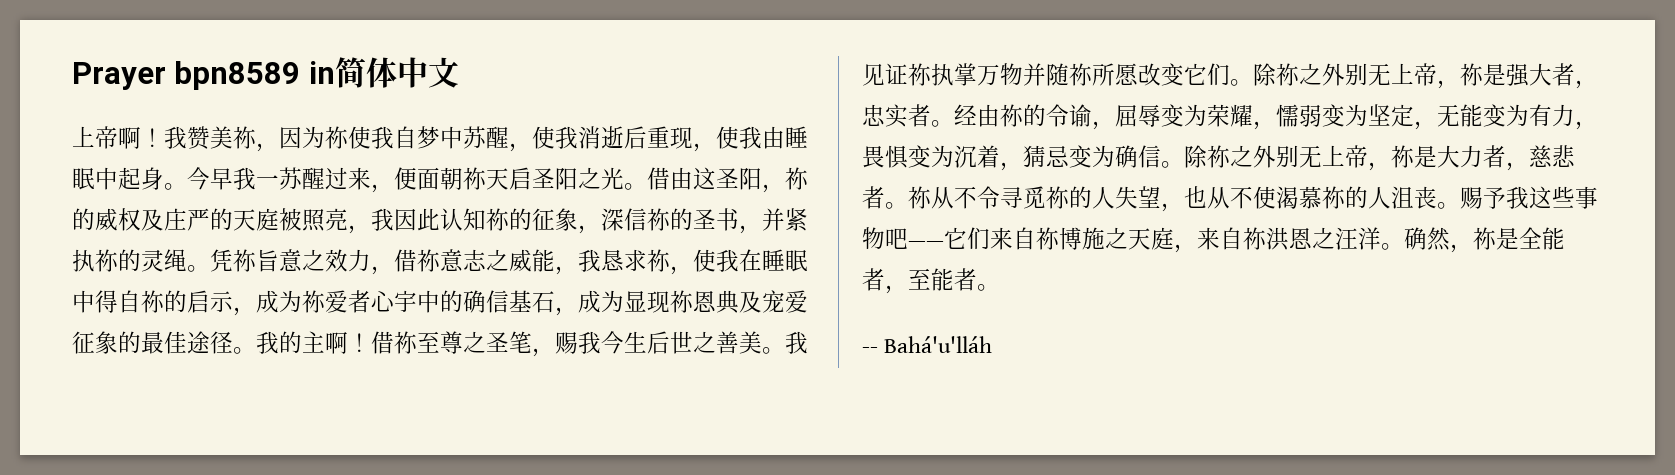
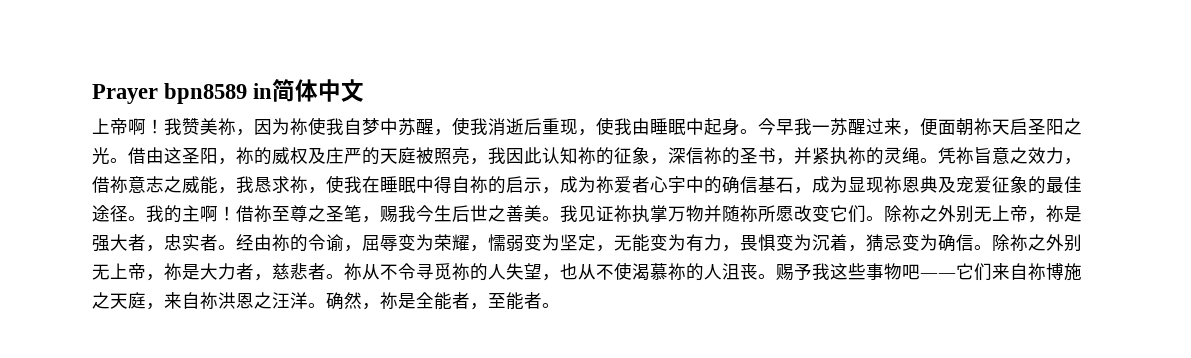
[862,336,993,353] // -- Bahá'u'lláh -> (560, 305) none

